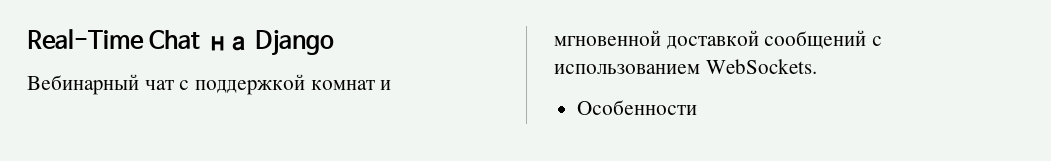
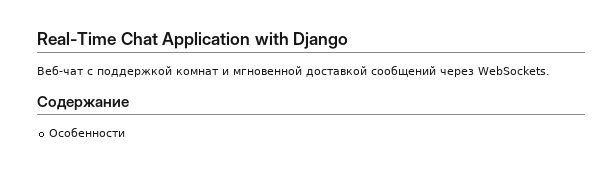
[206,36,249,51] на -> [162,32,289,49] Application with
[27,74,174,95] Вебинарный чат -> [37,65,84,75] Веб-чат
[872,36,883,46] [554,64,700,74] с использованием -> [440,69,474,77] через
(817, 66) none -> [37,96,129,110] // Содержание

